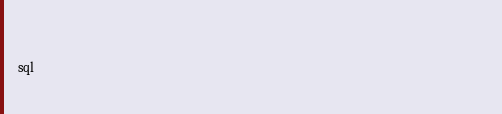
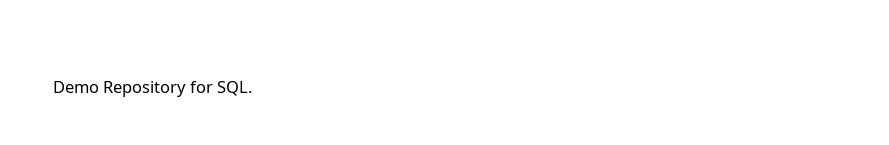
[18,61,34,75] sql -> [53,81,253,97] Demo Repository for SQL.

